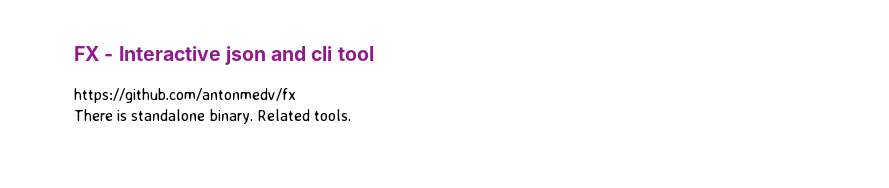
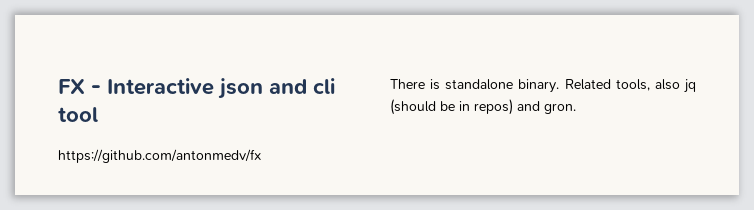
[313,109,351,121] tools. -> [615,79,696,93] [390,99,576,115] tools, also jq (should be in repos) and gron.

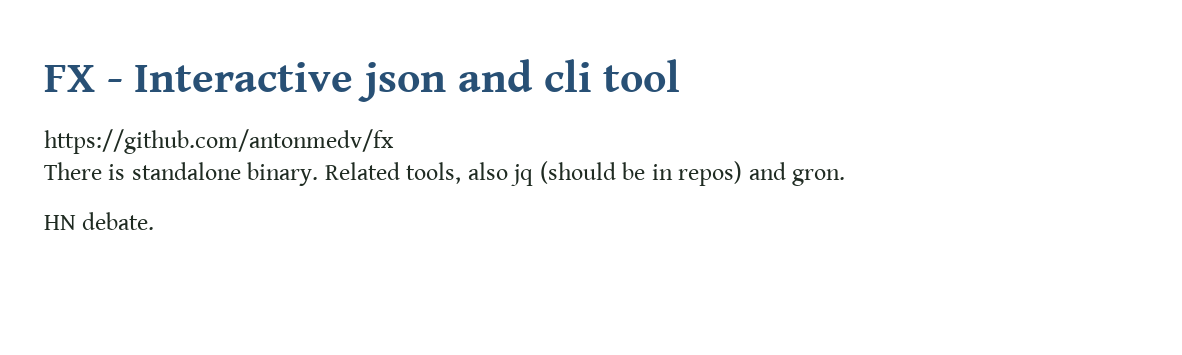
(576, 108) none -> [44,212,155,230] // HN debate.

